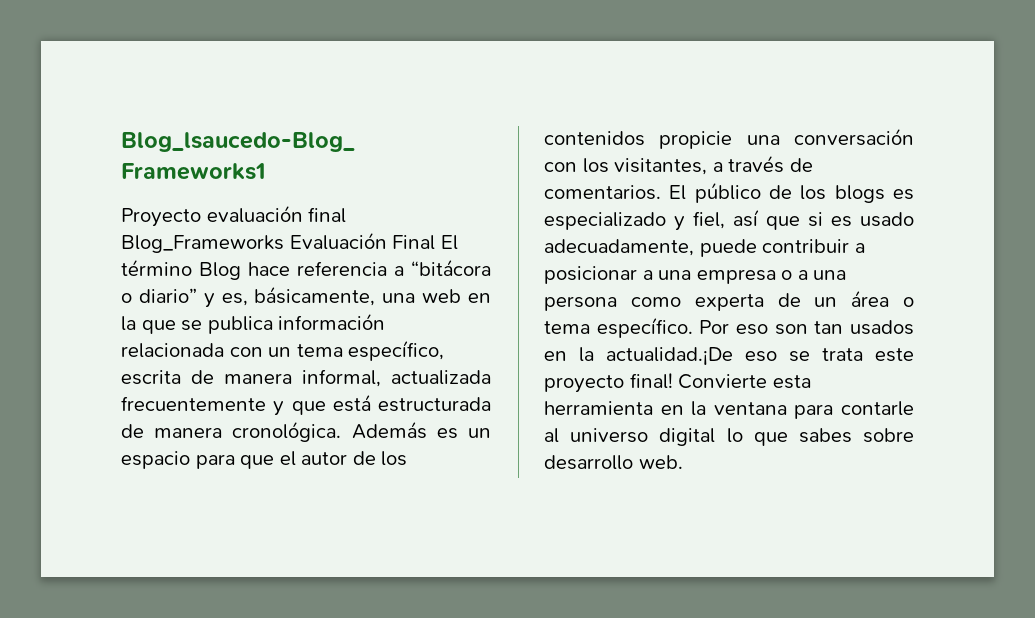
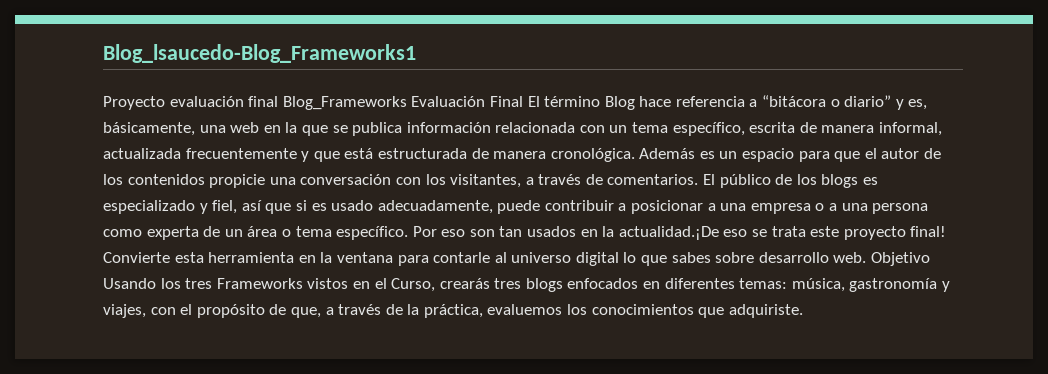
(683, 462) none -> [871,252,931,266] [103,278,951,292] [103,304,803,318] Objetivo Usando los tres Frameworks vistos en el Curso, crearás tres blogs enfocados en diferentes temas: música, gastronomía y viajes, con el propósito de que, a través de la práctica, evaluemos los conocimientos que adquiriste.

